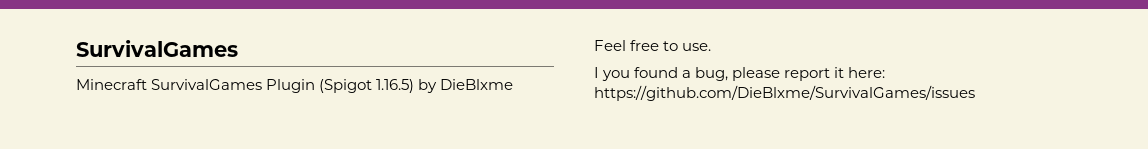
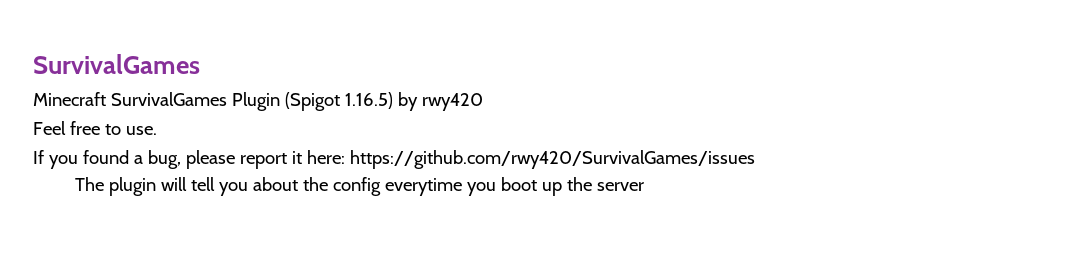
[440,79,514,90] DieBlxme -> [421,93,483,111] rwy420
[594,67,599,78] I -> [33,150,44,164] If
[594,85,975,101] https://github.com/DieBlxme/SurvivalGames/issues -> [349,150,755,169] [75,177,645,196] https://github.com/rwy420/SurvivalGames/issues // The plugin will tell you about the config everytime you boot up the server

